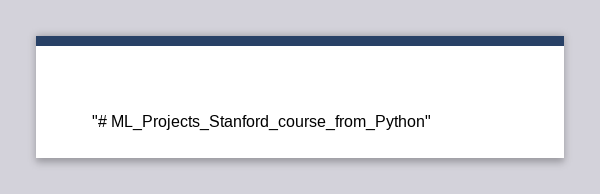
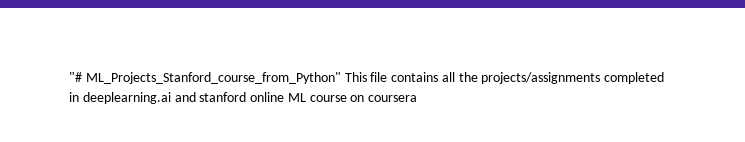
(432, 123) none -> [344,72,665,84] [69,92,418,104] This file contains all the projects/assignments completed in deeplearning.ai and stanford online ML course on coursera

